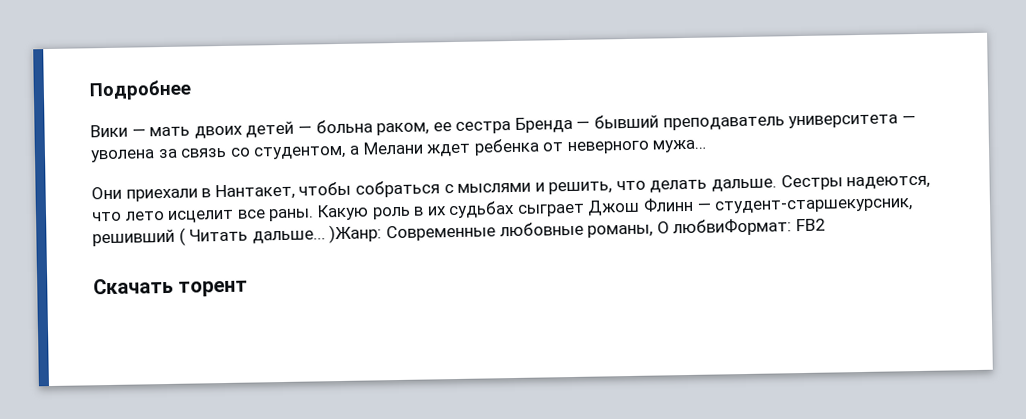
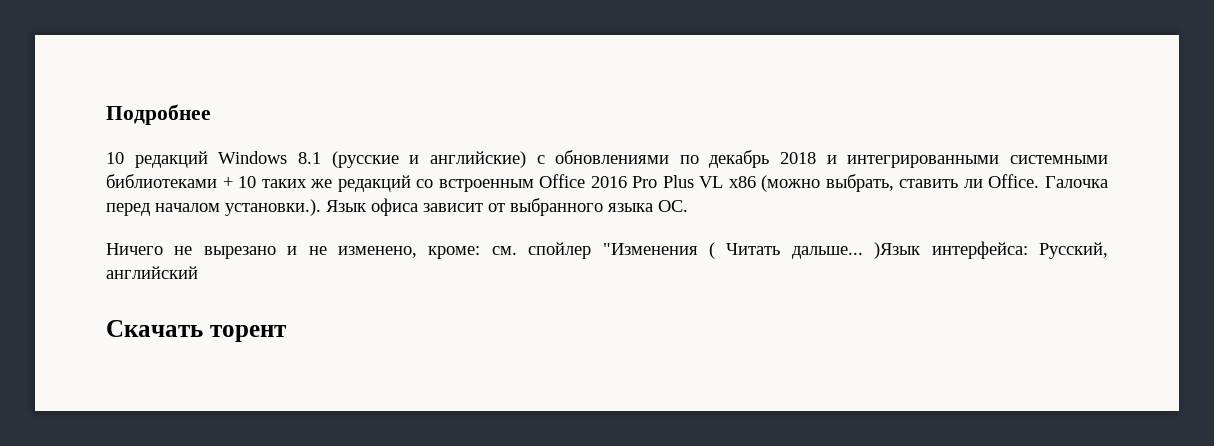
[90,114,916,139] [90,138,708,163] [91,174,931,202] [91,197,914,223] [92,218,826,247] Вики — мать двоих детей — больна раком, ее сестра Бренда — бывший преподаватель университета — уволена за связь со студентом, а Мелани ждет ребенка от неверного мужа… // Они приехали в Нантакет, чтобы собраться с мыслями и решить, что делать дальше. Сестры надеются, что лето исцелит все раны. Какую роль в их судьбах сыграет Джош Флинн — студент-старшекурсник, решивший ( Читать дальше... )Жанр: Современные любовные романы, О любвиФормат: FB2 -> [106,150,1108,168] [106,174,1108,192] [106,198,688,216] [106,241,1108,259] [106,266,198,279] 10 редакций Windows 8.1 (русские и английские) с обновлениями по декабрь 2018 и интегрированными системными библиотеками + 10 таких же редакций со встроенным Office 2016 Pro Plus VL x86 (можно выбрать, ставить ли Office. Галочка перед началом установки.). Язык офиса зависит от выбранного языка ОС. // Ничего не вырезано и не изменено, кроме: см. спойлер "Изменения ( Читать дальше... )Язык интерфейса: Русский, английский

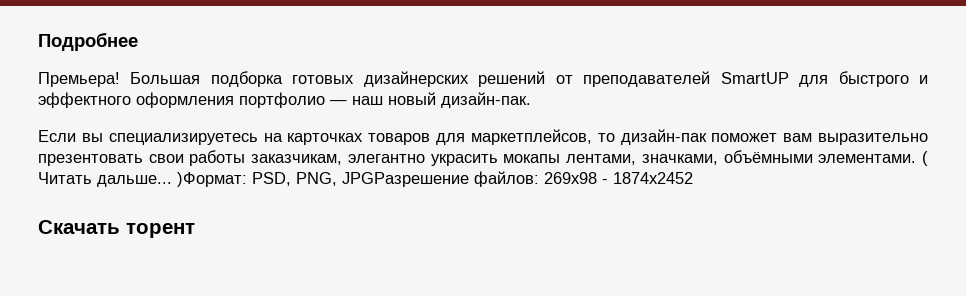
[106,150,1108,168] [106,174,1108,192] [106,198,688,216] [106,241,1108,259] [106,266,198,279] 10 редакций Windows 8.1 (русские и английские) с обновлениями по декабрь 2018 и интегрированными системными библиотеками + 10 таких же редакций со встроенным Office 2016 Pro Plus VL x86 (можно выбрать, ставить ли Office. Галочка перед началом установки.). Язык офиса зависит от выбранного языка ОС. // Ничего не вырезано и не изменено, кроме: см. спойлер "Изменения ( Читать дальше... )Язык интерфейса: Русский, английский -> [38,71,929,87] [38,92,531,108] [38,129,929,145] [38,150,929,166] [38,171,693,187] Премьера! Большая подборка готовых дизайнерских решений от преподавателей SmartUP для быстрого и эффектного оформления портфолио — наш новый дизайн-пак. // Если вы специализируетесь на карточках товаров для маркетплейсов, то дизайн-пак поможет вам выразительно презентовать свои работы заказчикам, элегантно украсить мокапы лентами, значками, объёмными элементами. ( Читать дальше... )Формат: PSD, PNG, JPGРазрешение файлов: 269x98 - 1874x2452

